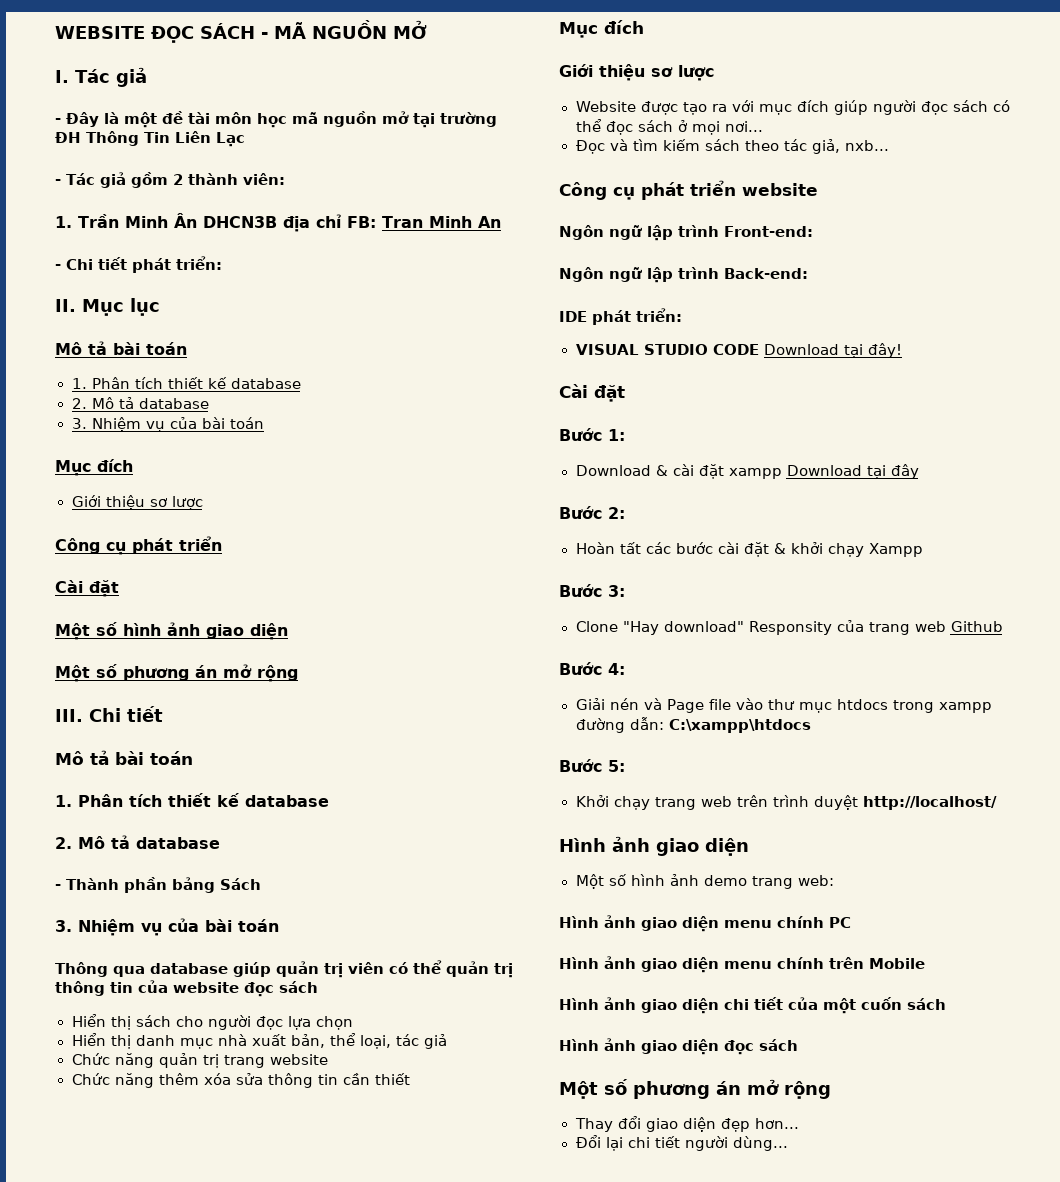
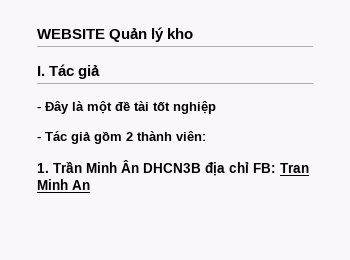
[151,20,427,43] ĐỌC SÁCH - MÃ NGUỒN MỞ -> [109,27,194,42] Quản lý kho
[215,111,497,128] [55,131,245,147] môn học mã nguồn mở tại trường ĐH Thông Tin Liên Lạc -> [153,101,216,114] tốt nghiệp
[55,256,222,273] [55,298,160,316] [55,341,187,355] [71,377,301,389] [71,397,209,409] [71,417,264,432] [55,459,133,476] [71,495,203,510] [55,536,222,555] [55,580,119,597] [55,622,288,640] [55,664,298,682] [55,706,163,722] [55,750,193,765] [55,793,329,807] [55,835,220,849] [55,877,261,893] [55,918,279,936] [55,960,513,978] [55,980,318,997] [71,1014,353,1030] [71,1033,447,1049] [71,1053,328,1068] [71,1073,410,1088] [559,20,644,38] [559,64,714,81] [575,100,1011,115] [575,119,763,135] [575,139,889,154] [559,180,818,200] [559,225,813,241] [559,267,808,283] [559,308,682,325] [575,343,902,358] [559,384,625,402] [559,428,625,441] [575,464,919,479] [559,506,625,519] [575,542,923,557] [559,584,625,597] [575,620,1003,635] [559,662,625,675] [575,698,992,713] [575,717,811,733] [559,759,625,772] [575,795,997,810] [559,836,749,856] [575,874,834,889] [559,915,851,932] [559,956,925,973] [559,997,946,1014] [559,1038,798,1055] [559,1079,831,1099] [574,1116,799,1132] [575,1135,788,1151] // - Chi tiết phát triển: // II. Mục lục // Mô tả bài toán // 1. Phân tích thiết kế database // 2. Mô tả database // 3. Nhiệm vụ của bài toán // Mục đích // Giới thiệu sơ lược // Công cụ phát triển // Cài đặt // Một số hình ảnh giao diện // Một số phương án mở rộng // III. Chi tiết // Mô tả bài toán // 1. Phân tích thiết kế database // 2. Mô tả database // - Thành phần bảng Sách // 3. Nhiệm vụ của bài toán // Thông qua database giúp quản trị viên có thể quản trị thông tin của website đọc sách // Hiển thị sách cho người đọc lựa chọn // Hiển thị danh mục nhà xuất bản, thể loại, tác giả // Chức năng quản trị trang website // Chức năng thêm xóa sửa thông tin cần thiết // Mục đích // Giới thiệu sơ lược // Website được tạo ra với mục đích giúp người đọc sách có thể đọc sách ở mọi nơi... // Đọc và tìm kiếm sách theo tác giả, nxb... // Công cụ phát triển website // Ngôn ngữ lập trình Front-end: // Ngôn ngữ lập trình Back-end: // IDE phát triển: // VISUAL STUDIO CODE Download tại đây! // Cài đặt // Bước 1: // Download & cài đặt xampp Download tại đây // Bước 2: // Hoàn tất các bước cài đặt & khởi chạy Xampp // Bước 3: // Clone "Hay download" Responsity của trang web Github // Bước 4: // Giải nén và Page file vào thư mục htdocs trong xampp đường dẫn: C:\xampp\htdocs // Bước 5: // Khởi chạy trang web trên trình duyệt http://localhost/ // Hình ảnh giao diện // Một số hình ảnh demo trang web: // Hình ảnh giao diện menu chính PC // Hình ảnh giao diện menu chính trên Mobile // Hình ảnh giao diện chi tiết của một cuốn sách // Hình ảnh giao diện đọc sách // Một số phương án mở rộng // Thay đổi giao diện đẹp hơn... // Đổi lại chi tiết người dùng... -> (90, 185) none

